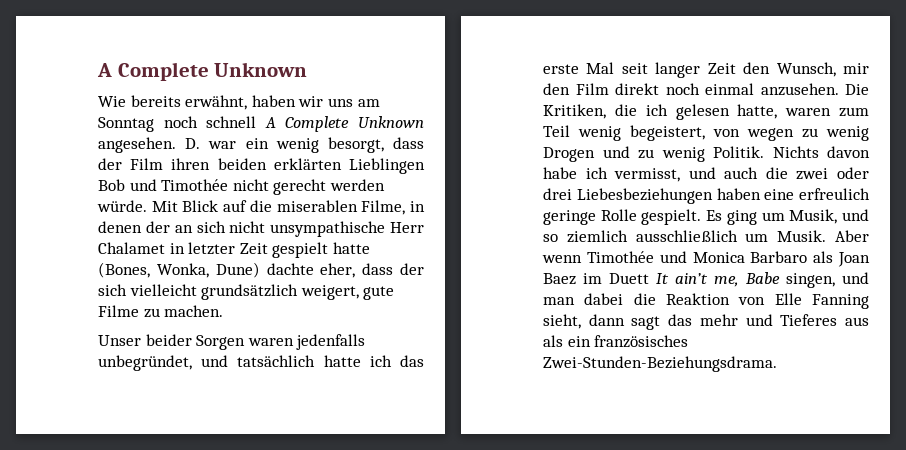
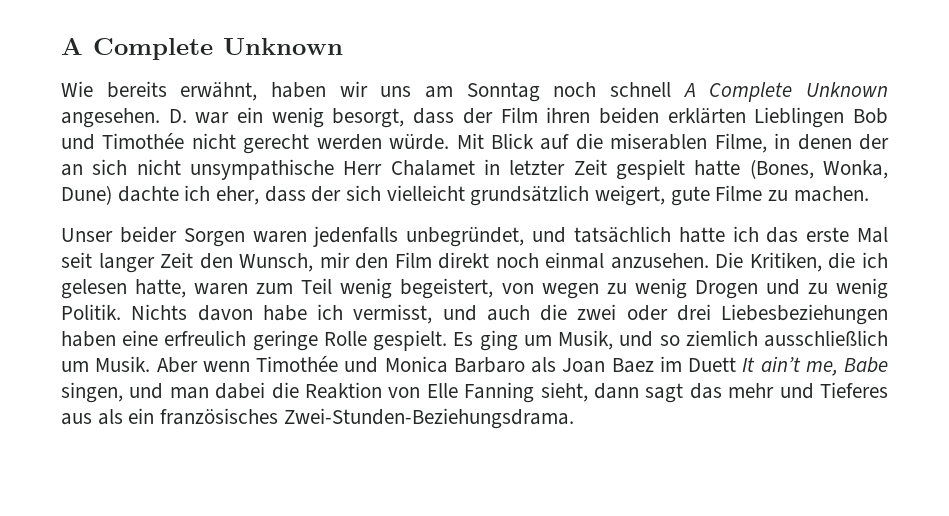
(314, 269) none -> [184,185,211,201] ich

